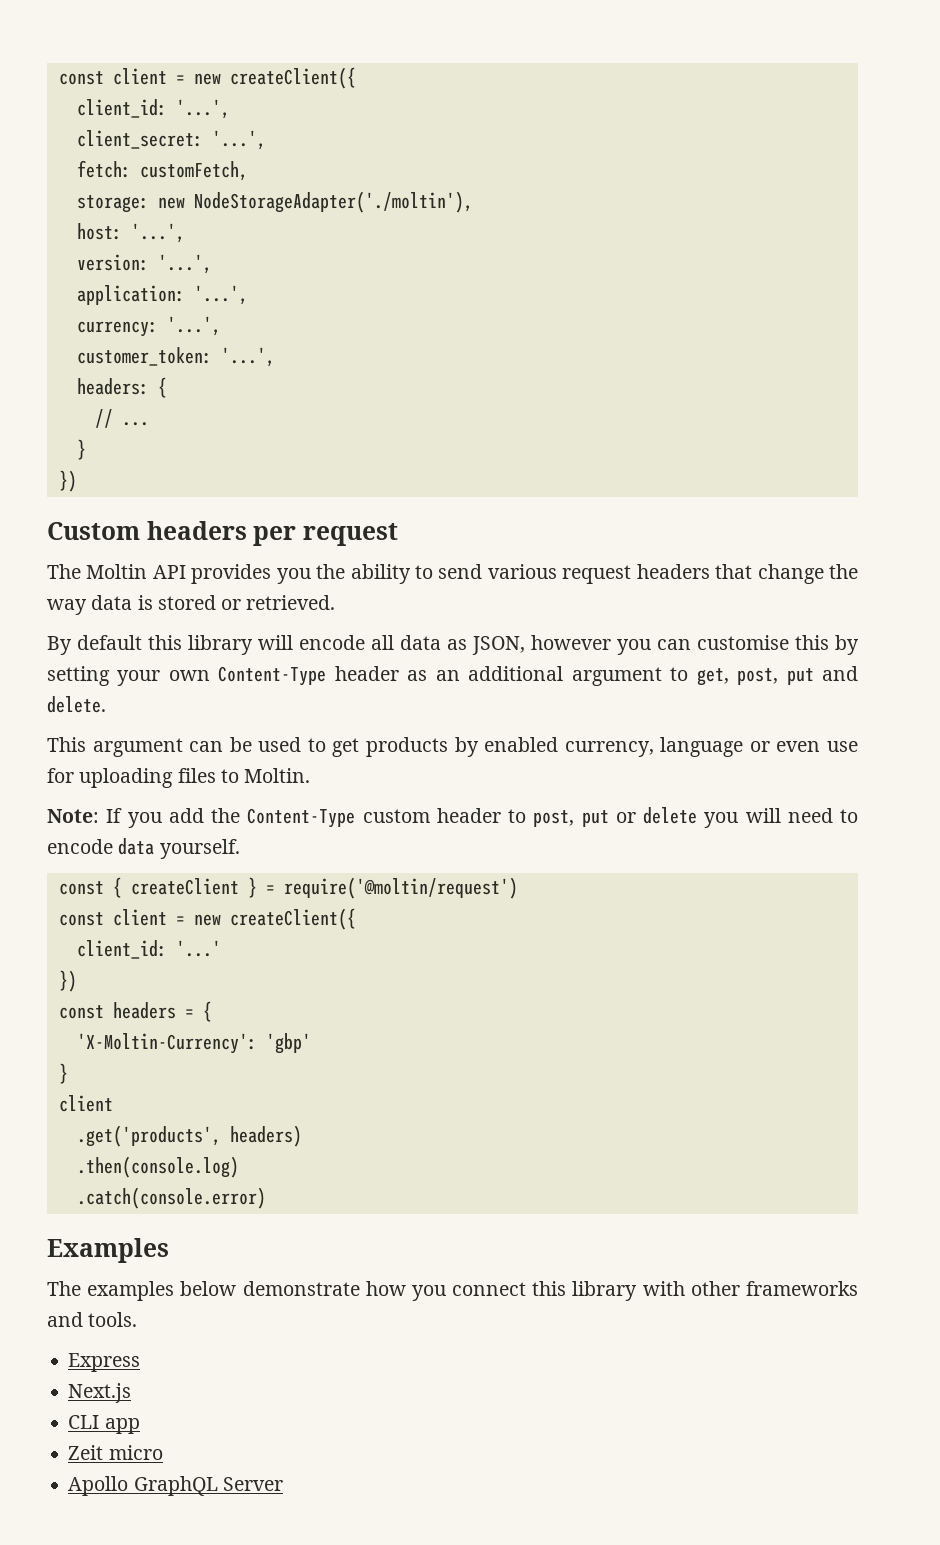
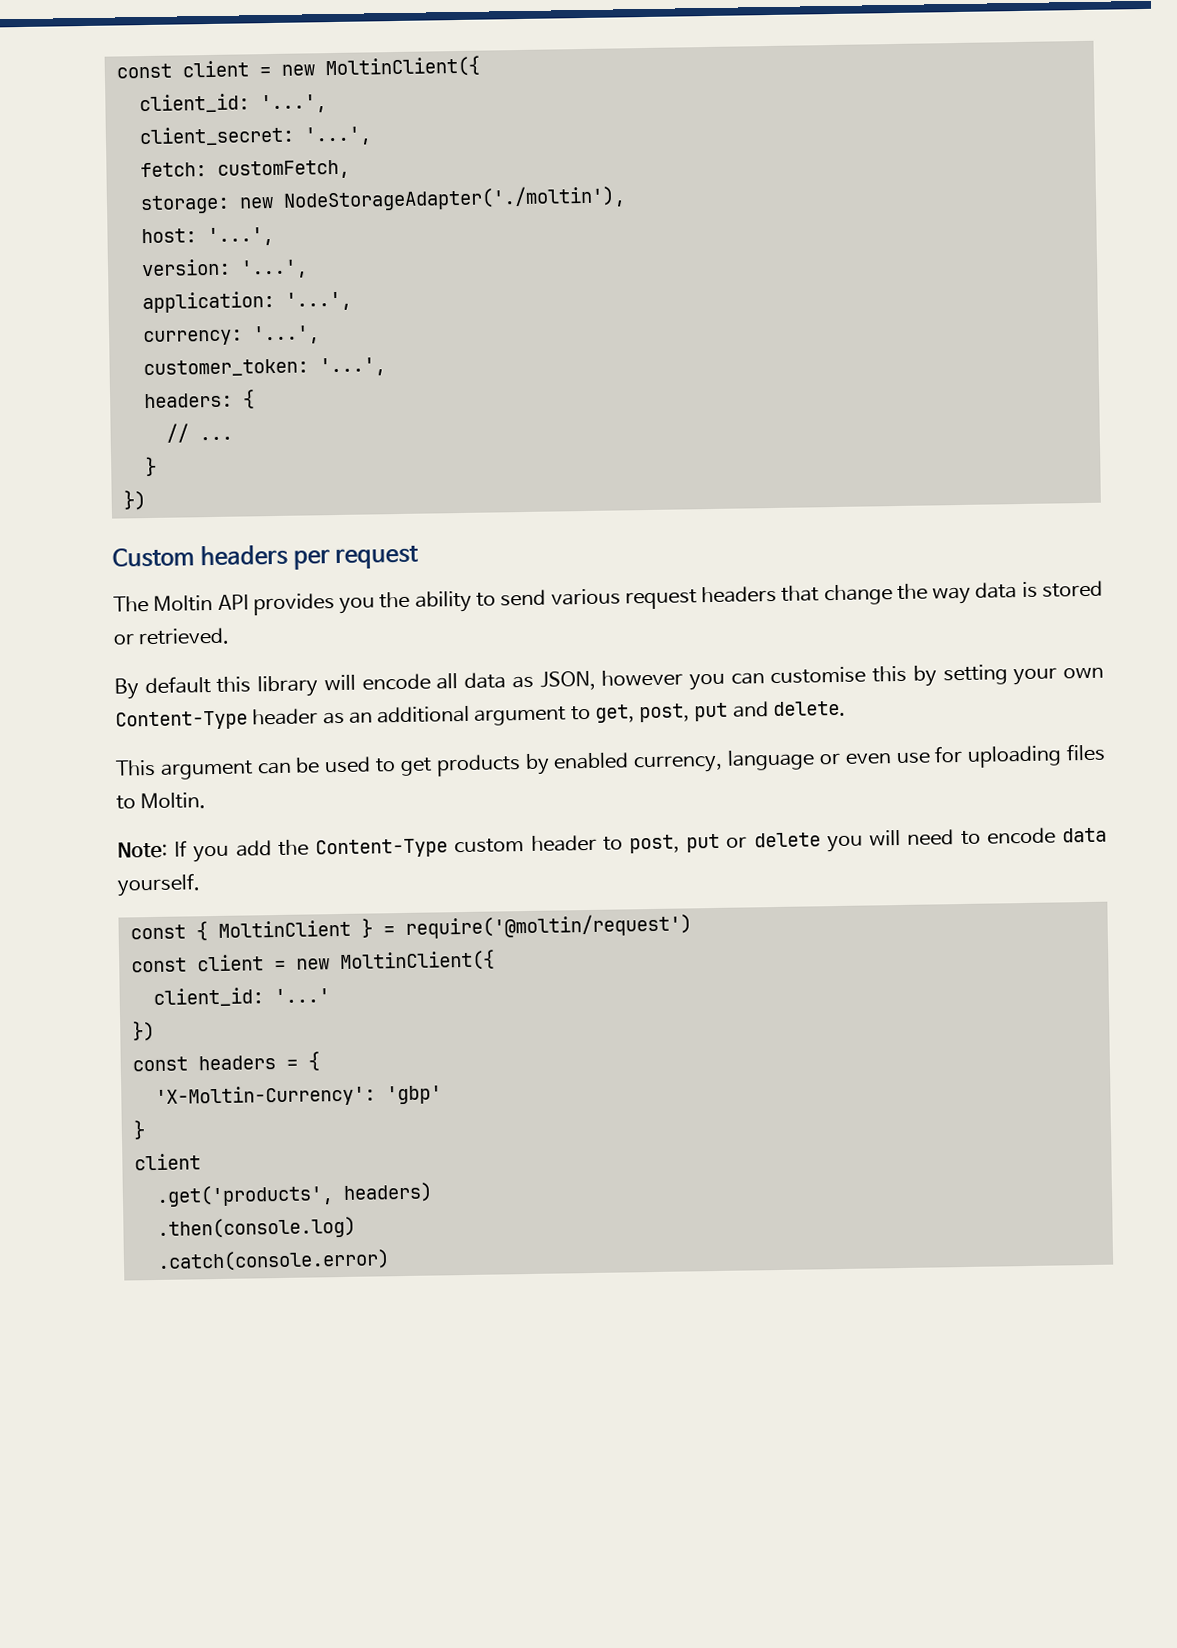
[58,67,356,89] const client = new createClient({ -> [115,55,480,79] const client = new MoltinClient({
[130,878,239,895] createClient -> [217,919,351,938] MoltinClient
[229,908,356,930] createClient({ -> [339,949,495,973] MoltinClient({
[47,1238,169,1263] [47,1281,858,1301] [47,1312,138,1327] [68,1353,141,1372] [68,1383,132,1403] [68,1415,140,1434] [68,1445,163,1460] [68,1476,283,1496] // Examples // The examples below demonstrate how you connect this library with other frameworks and tools. // Express // Next.js // CLI app // Zeit micro // Apollo GraphQL Server -> (390, 1260) none

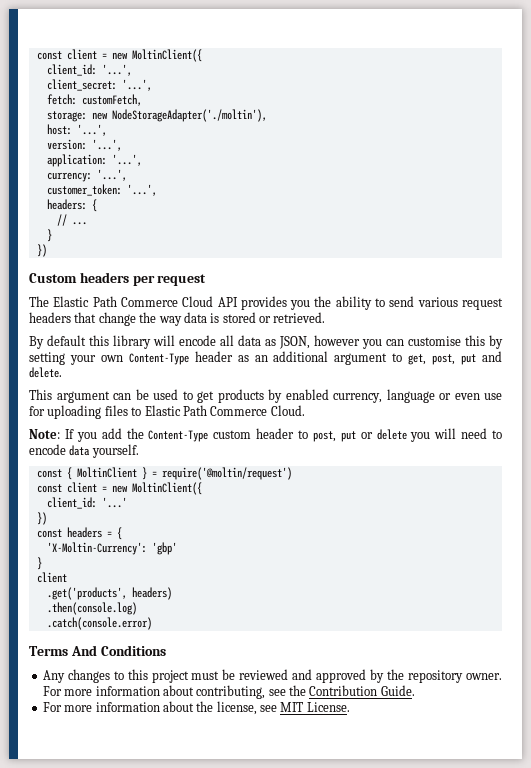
[153,594,214,612] Moltin -> [53,296,214,307] Elastic Path Commerce Cloud
[140,792,207,810] Moltin. -> [144,405,305,416] Elastic Path Commerce Cloud.
(390, 1260) none -> [29,645,166,656] [42,669,502,683] [42,685,415,699] [42,701,350,715] // Terms And Conditions // Any changes to this project must be reviewed and approved by the repository owner. For more information about contributing, see the Contribution Guide. // For more information about the license, see MIT License.

